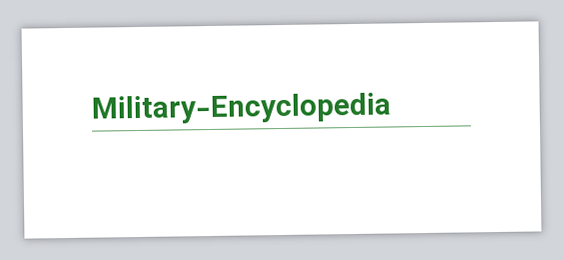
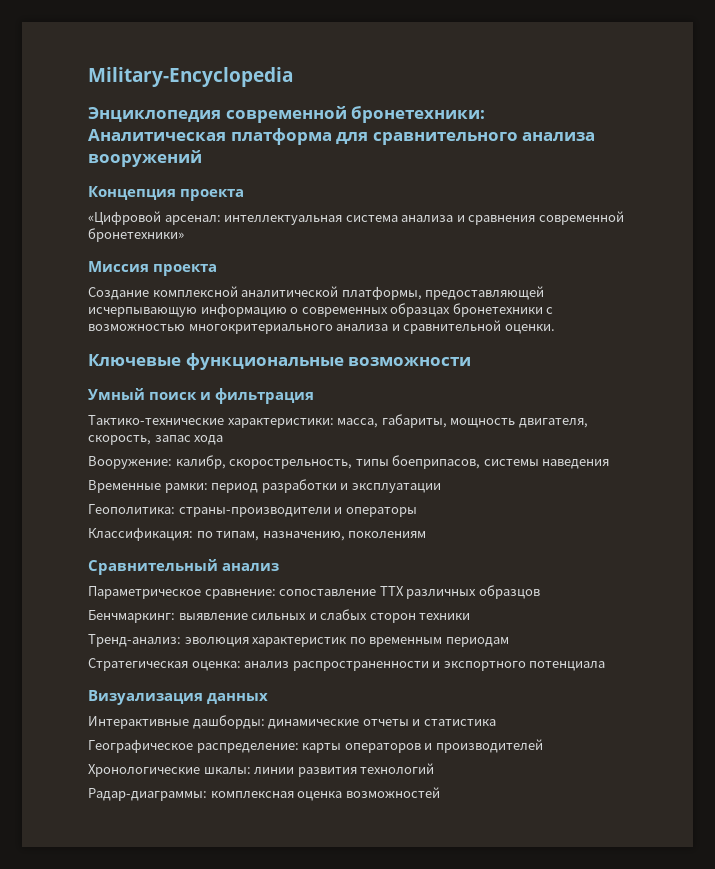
(391, 108) none -> [88,106,486,123] [88,128,596,145] [88,150,202,167] [88,186,245,201] [88,211,624,225] [88,228,184,242] [88,261,218,276] [88,286,545,300] [88,303,554,317] [88,320,555,334] [88,353,472,370] [88,388,315,404] [88,414,588,428] [88,435,224,445] [88,455,610,469] [88,479,441,493] [88,504,417,517] [88,527,427,541] [88,559,280,575] [88,585,540,599] [88,609,471,623] [88,634,509,647] [88,658,606,671] [88,690,269,705] [88,715,496,729] [88,739,543,753] [88,763,435,777] [88,787,440,801] // Энциклопедия современной бронетехники: Аналитическая платформа для сравнительного анализа вооружений // Концепция проекта // «Цифровой арсенал: интеллектуальная система анализа и сравнения современной бронетехники» // Миссия проекта // Создание комплексной аналитической платформы, предоставляющей исчерпывающую информацию о современных образцах бронетехники с возможностью многокритериального анализа и сравнительной оценки. // Ключевые функциональные возможности // Умный поиск и фильтрация // Тактико-технические характеристики: масса, габариты, мощность двигателя, скорость, запас хода // Вооружение: калибр, скорострельность, типы боеприпасов, системы наведения // Временные рамки: период разработки и эксплуатации // Геополитика: страны-производители и операторы // Классификация: по типам, назначению, поколениям // Сравнительный анализ // Параметрическое сравнение: сопоставление ТТХ различных образцов // Бенчмаркинг: выявление сильных и слабых сторон техники // Тренд-анализ: эволюция характеристик по временным периодам // Стратегическая оценка: анализ распространенности и экспортного потенциала // Визуализация данных // Интерактивные дашборды: динамические отчеты и статистика // Географическое распределение: карты операторов и производителей // Хронологические шкалы: линии развития технологий // Радар-диаграммы: комплексная оценка возможностей

